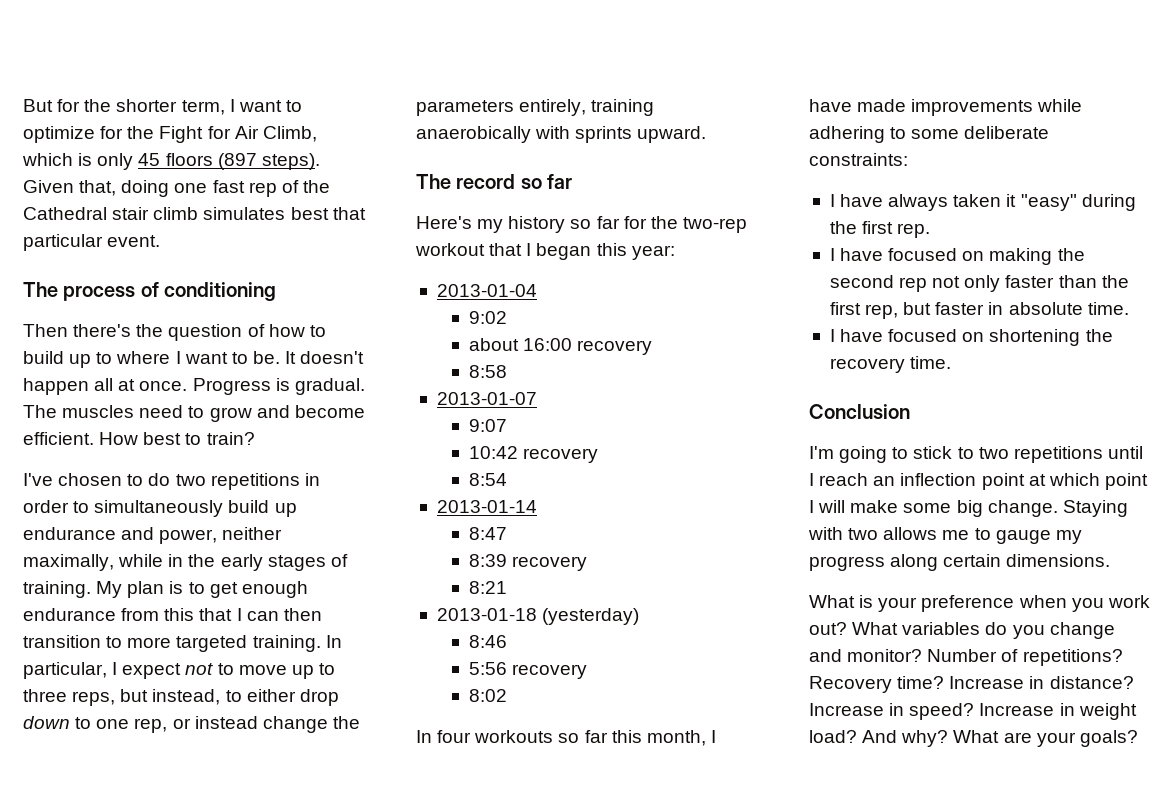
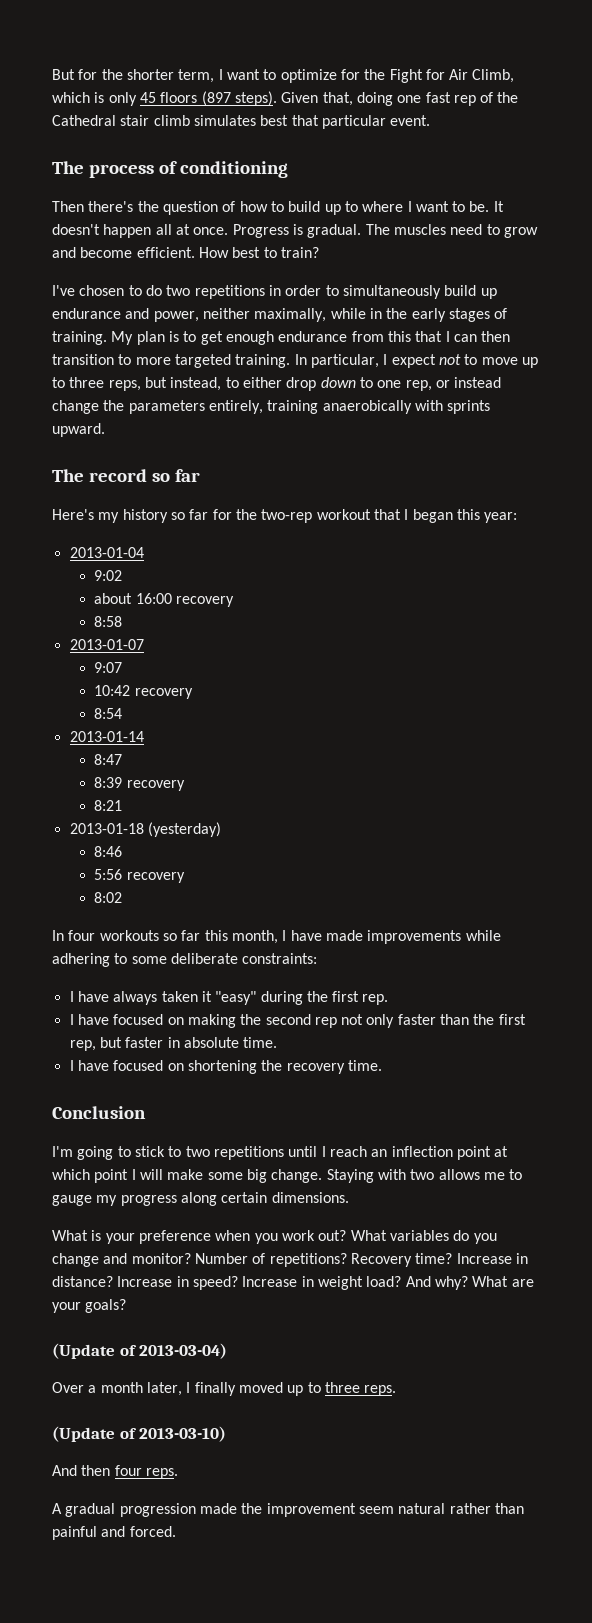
(1138, 738) none -> [52,1343,228,1359] [52,1382,397,1396] [52,1426,227,1442] [52,1465,178,1479] [52,1503,524,1517] [52,1526,176,1540] // (Update of 2013-03-04) // Over a month later, I finally moved up to three reps. // (Update of 2013-03-10) // And then four reps. // A gradual progression made the improvement seem natural rather than painful and forced.

